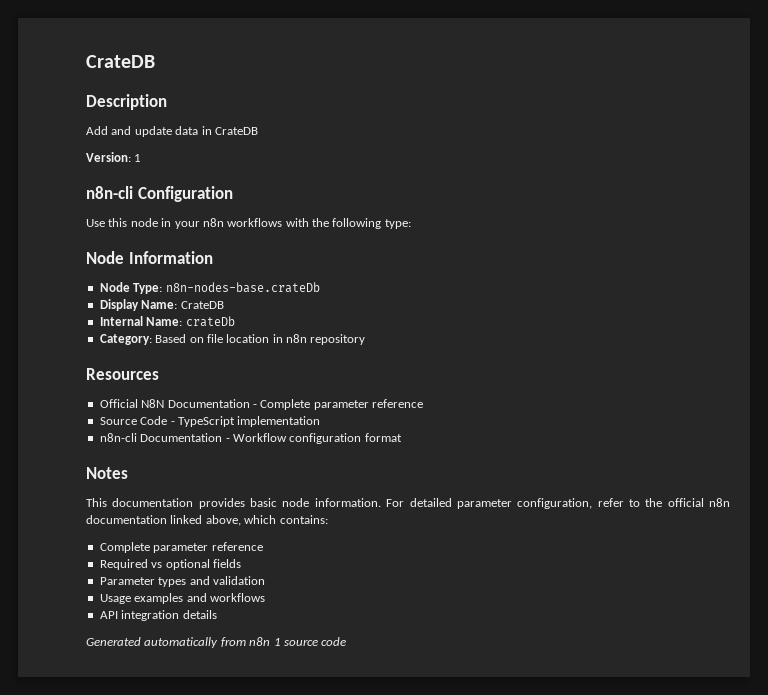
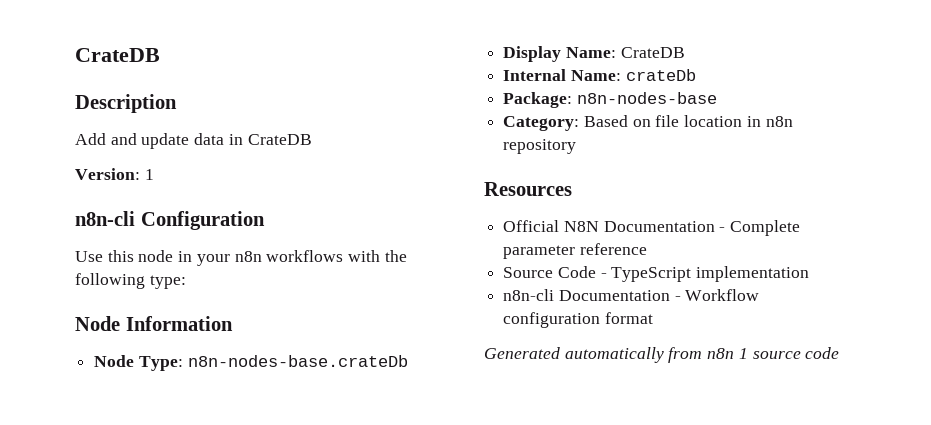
(235, 321) none -> [503,92,717,108] // Package: n8n-nodes-base
[86,467,128,479] [86,498,730,509] [86,515,328,526] [99,542,263,553] [99,559,241,570] [99,576,265,587] [99,593,265,604] [99,610,217,621] // Notes // This documentation provides basic node information. For detailed parameter configuration, refer to the official n8n documentation linked above, which contains: // Complete parameter reference // Required vs optional fields // Parameter types and validation // Usage examples and workflows // API integration details -> (653, 318) none

